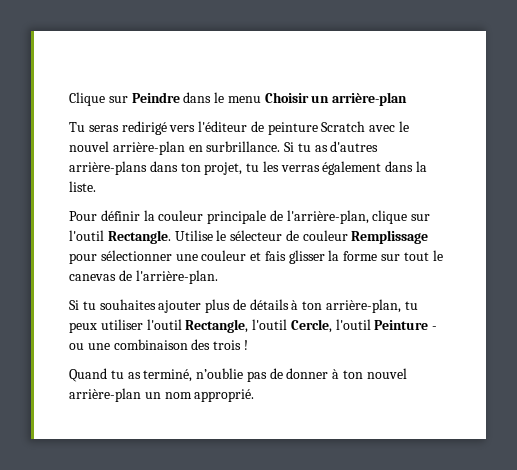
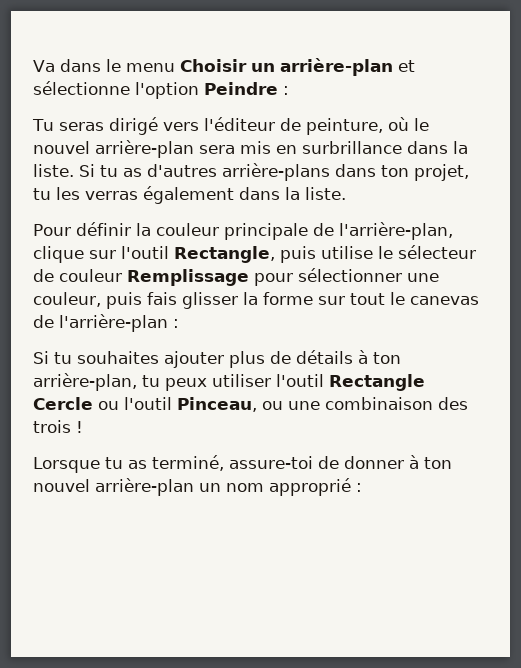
[69,92,180,106] Clique sur Peindre -> [33,60,55,72] Va
(408, 99) none -> [397,60,415,72] [33,81,289,99] et sélectionne l'option Peindre :
[121,121,167,135] redirigé -> [108,117,158,135] dirigé
[267,121,410,135] [69,141,281,155] peinture Scratch avec le nouvel arrière-plan en surbrillance. -> [305,117,429,135] [33,140,468,158] [33,164,74,177] peinture, où le nouvel arrière-plan sera mis en surbrillance dans la liste.
[107,230,213,244] Rectangle. Utilise -> [174,246,373,263] Rectangle, puis utilise
[201,250,262,261] couleur et -> [33,292,142,309] couleur, puis
[135,270,218,284] l'arrière-plan. -> [59,314,179,332] l'arrière-plan :
[185,319,438,333] Rectangle, l'outil Cercle, l'outil Peinture - -> [329,374,425,391] [33,397,257,412] Rectangle Cercle ou l'outil Pinceau,
[69,368,107,382] Quand -> [33,457,100,473] Lorsque
[196,368,267,382] n’oublie pas -> [229,456,313,469] assure-toi
[194,389,255,402] approprié. -> [269,478,362,496] approprié :

